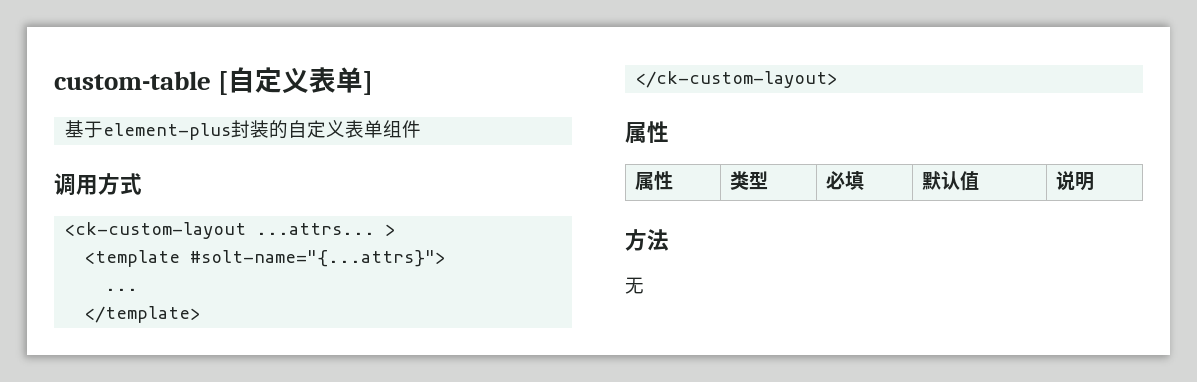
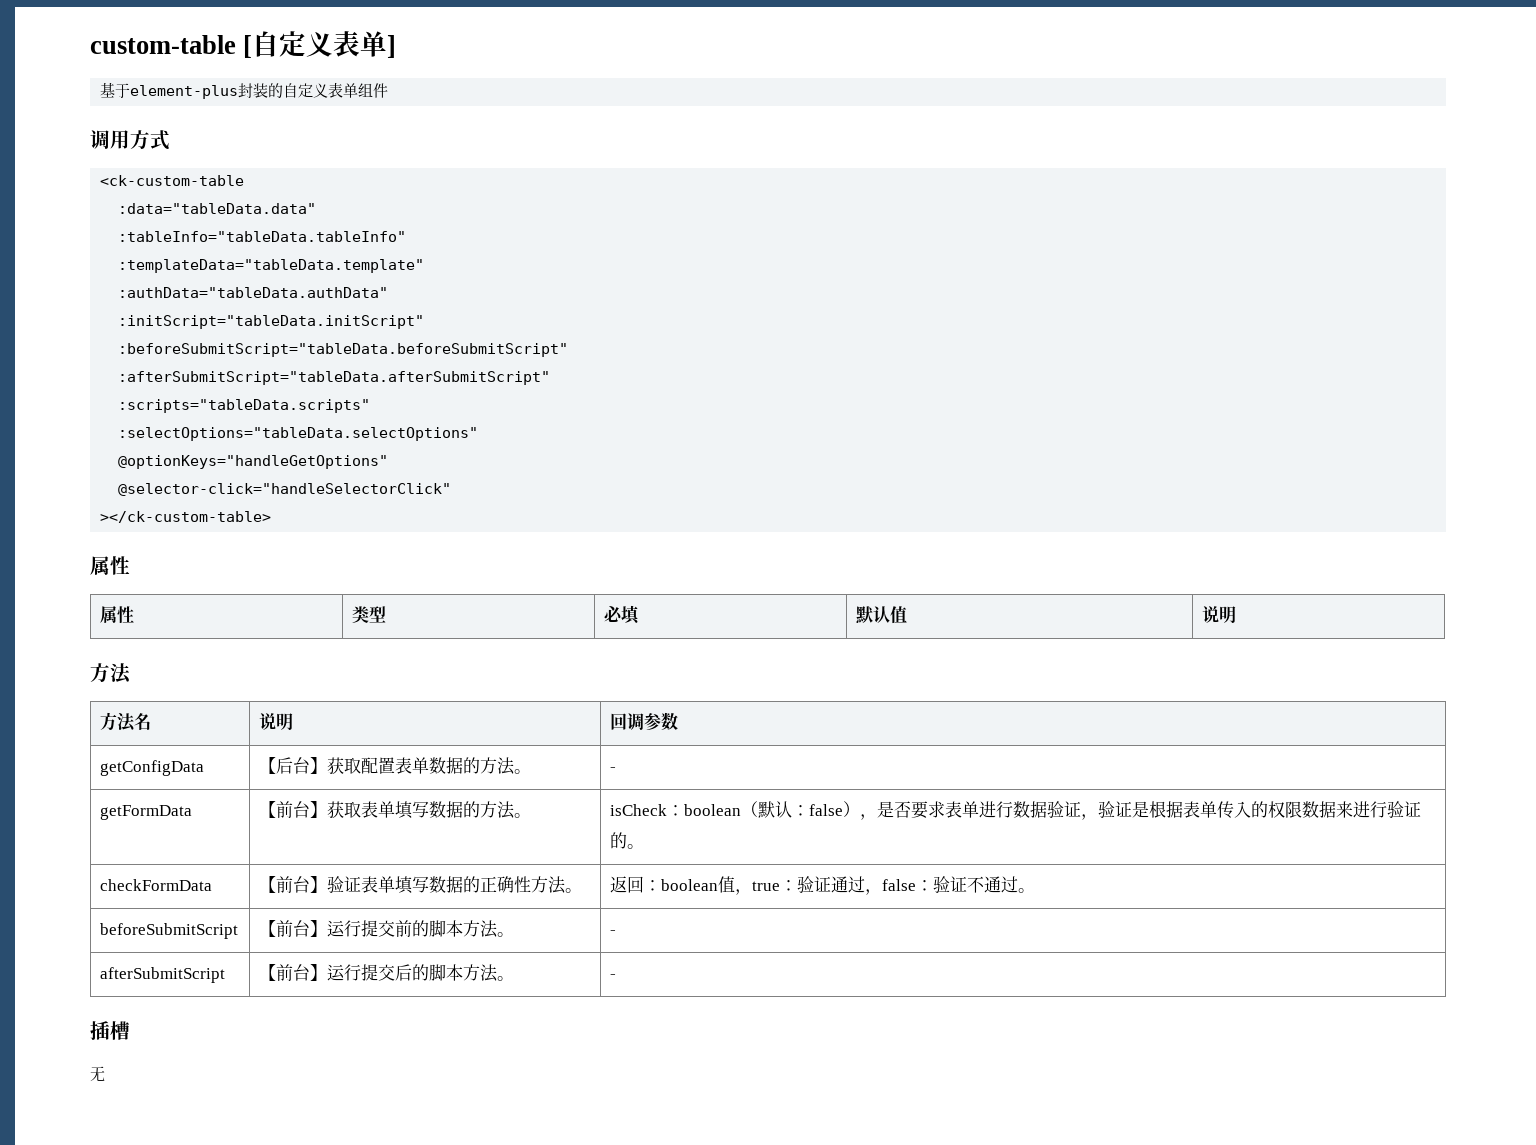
[65,222,396,239] [85,250,446,267] [105,288,139,291] [85,306,201,323] [636,71,838,88] <ck-custom-layout ...attrs... > // <template #solt-name="{...attrs}"> // ... // </template> // </ck-custom-layout> -> [100,175,245,186] [118,203,317,214] [118,231,407,242] [118,259,425,273] [118,287,389,298] [118,315,425,329] [118,343,569,357] [118,371,551,385] [118,399,371,413] [118,427,479,441] [118,455,389,469] [118,483,452,496] [100,511,272,523] <ck-custom-table // :data="tableData.data" // :tableInfo="tableData.tableInfo" // :templateData="tableData.template" // :authData="tableData.authData" // :initScript="tableData.initScript" // :beforeSubmitScript="tableData.beforeSubmitScript" // :afterSubmitScript="tableData.afterSubmitScript" // :scripts="tableData.scripts" // :selectOptions="tableData.selectOptions" // @optionKeys="handleGetOptions" // @selector-click="handleSelectorClick" // ></ck-custom-table>
(669, 240) none -> [100,712,152,732] [259,713,294,730] [610,712,679,731] [100,760,205,776] [259,757,532,775] [610,767,617,772] [100,805,193,820] [259,801,532,819] [610,801,1422,820] [610,832,645,849] [100,879,213,891] [259,876,583,894] [610,876,1036,895] [100,923,239,939] [259,920,515,938] [610,930,617,935] [100,967,226,983] [259,964,515,982] [610,974,617,979] [90,1021,130,1040] // 方法名 | 说明 | 回调参数 // getConfigData | 【后台】获取配置表单数据的方法。 | - // getFormData | 【前台】获取表单填写数据的方法。 | isCheck：boolean（默认：false），是否要求表单进行数据验证，验证是根据表单传入的权限数据来进行验证的。 // checkFormData | 【前台】验证表单填写数据的正确性方法。 | 返回：boolean值，true：验证通过，false：验证不通过。 // beforeSubmitScript | 【前台】运行提交前的脚本方法。 | - // afterSubmitScript | 【前台】运行提交后的脚本方法。 | - // 插槽

